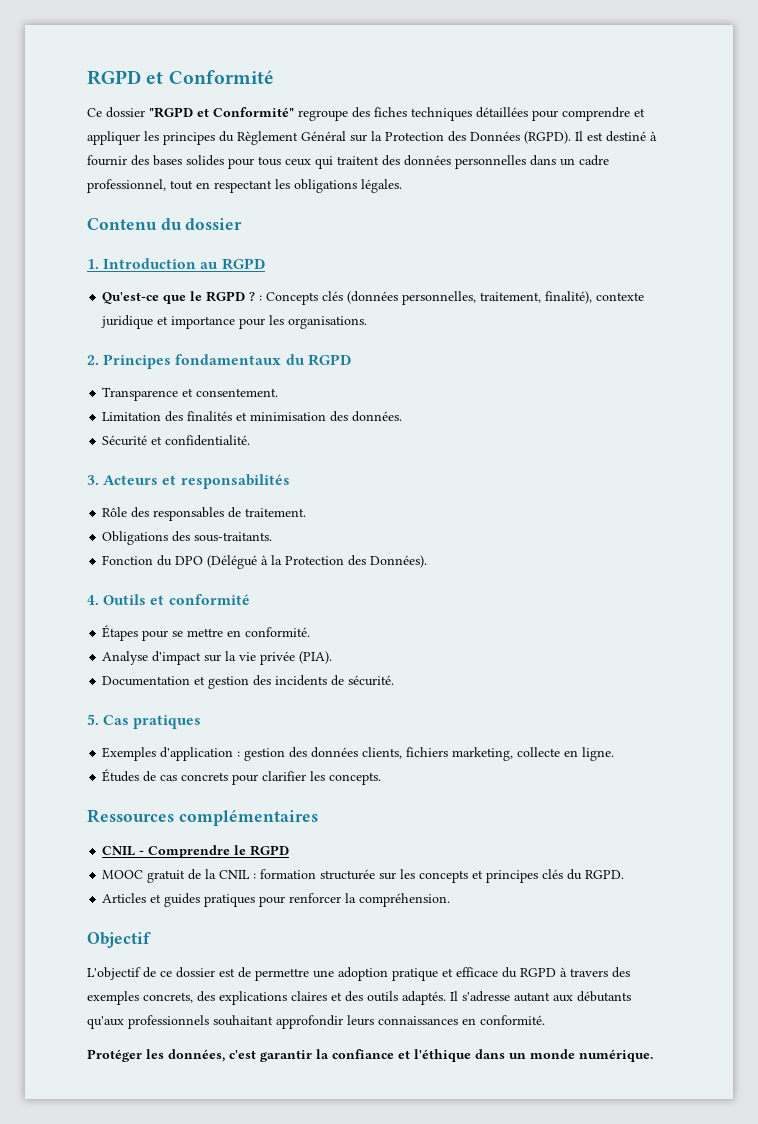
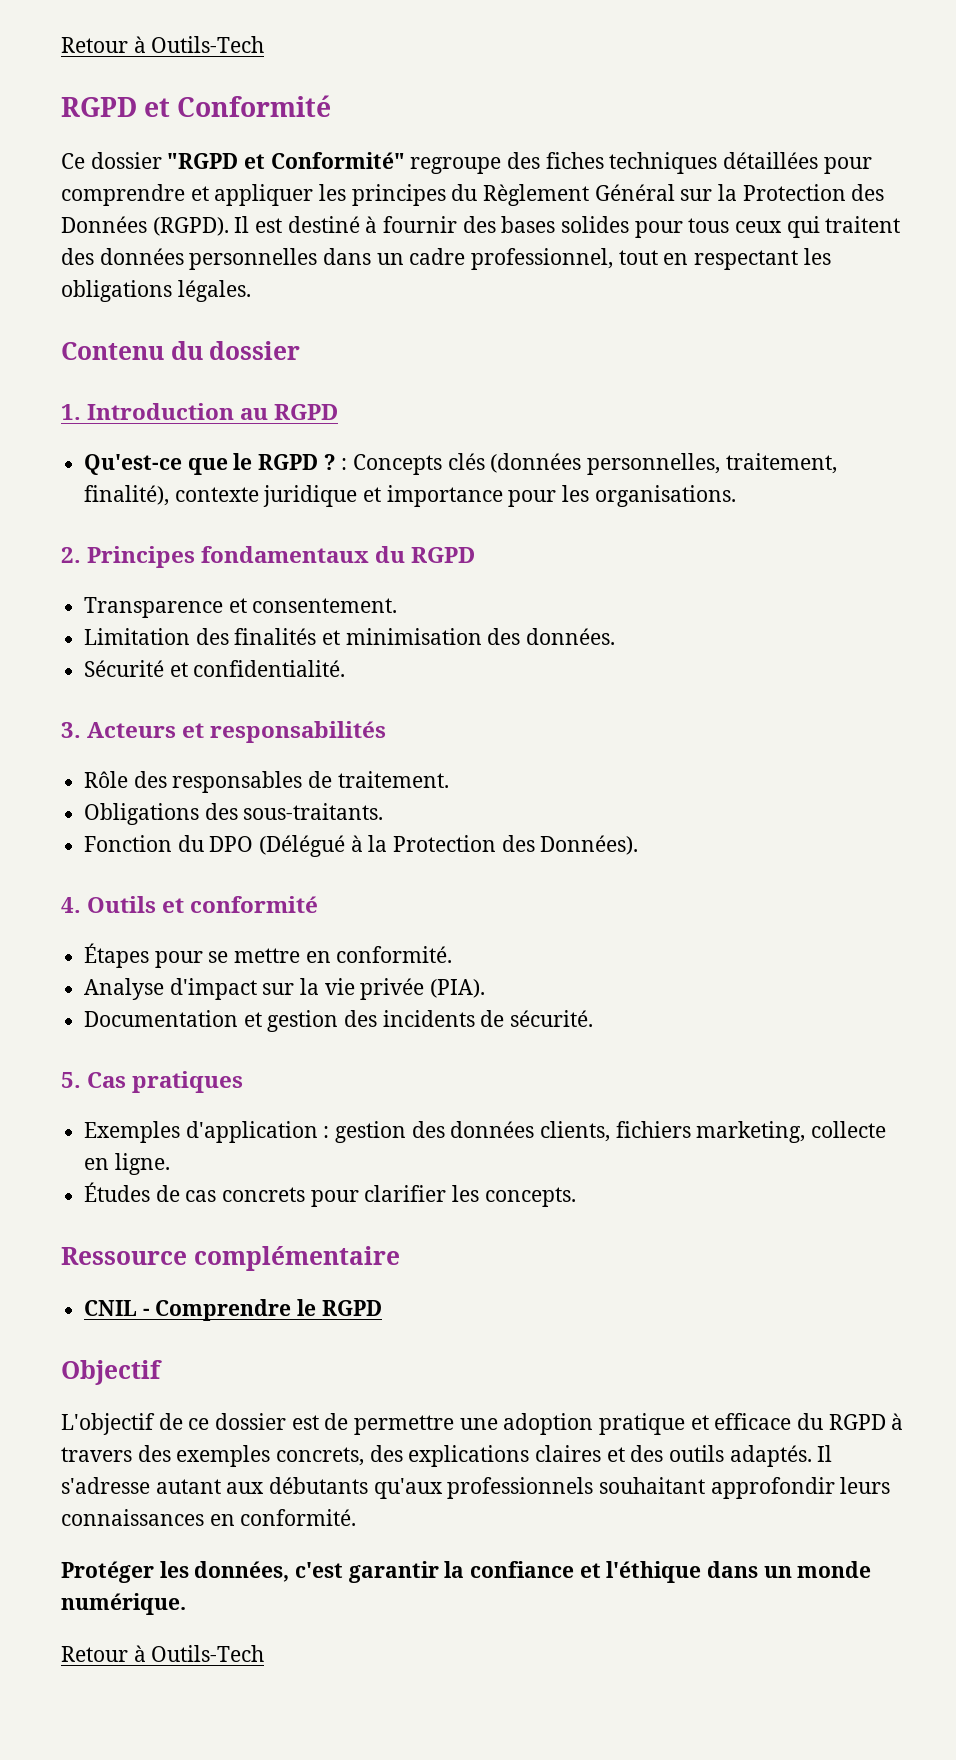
(87, 77) none -> [61,36,265,53] Retour à Outils-Tech //
[87,809,318,826] Ressources complémentaires -> [61,1246,400,1271] Ressource complémentaire
[102,869,625,883] [102,893,451,907] // MOOC gratuit de la CNIL : formation structurée sur les concepts et principes clés du RGPD. // Articles et guides pratiques pour renforcer la compréhension. -> (382, 1308) none
(653, 1055) none -> [61,1645,265,1662] // Retour à Outils-Tech

